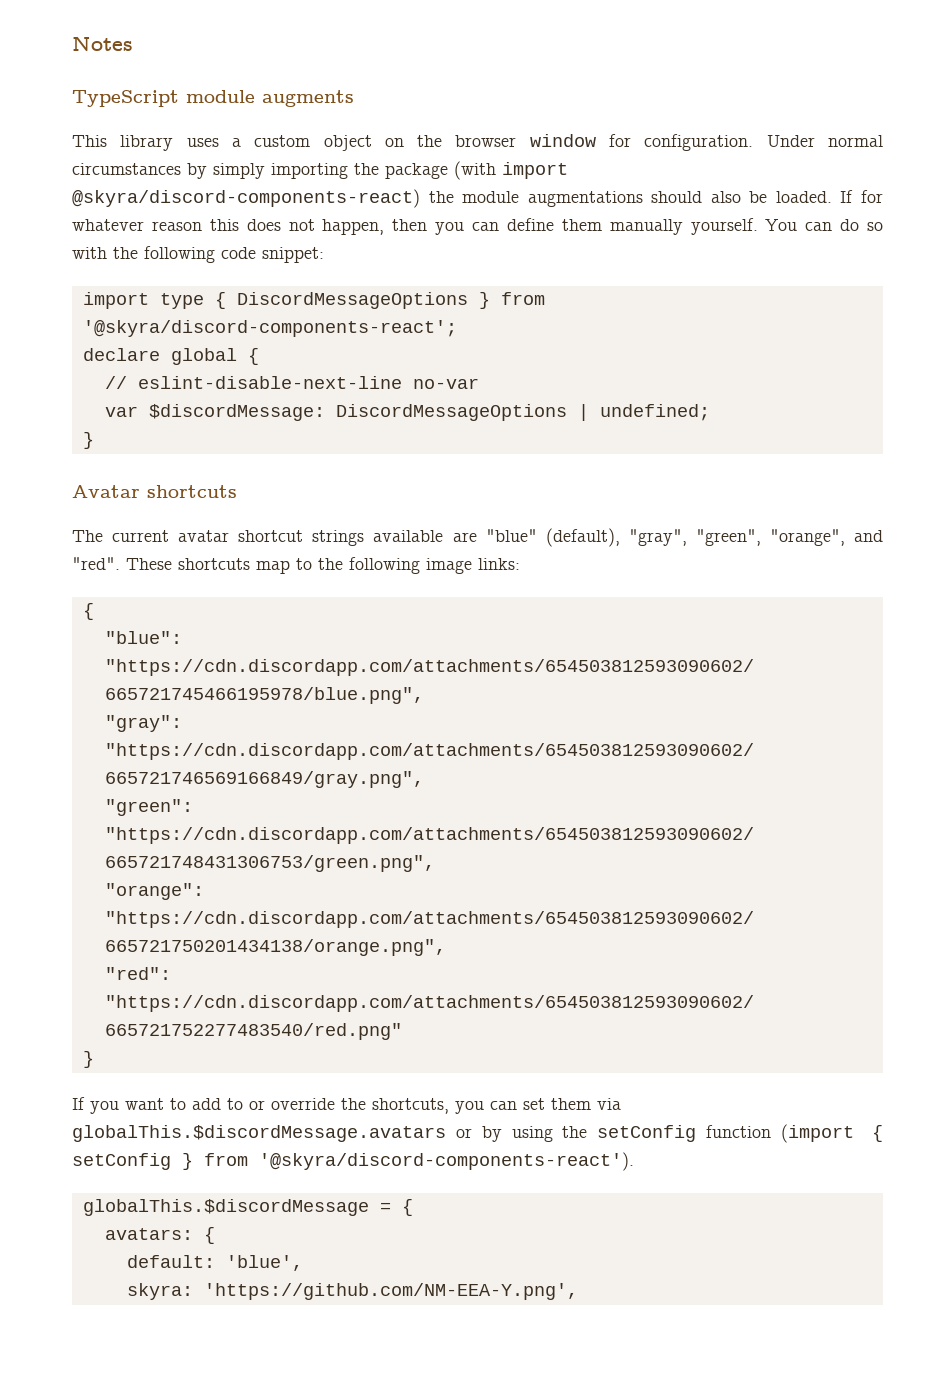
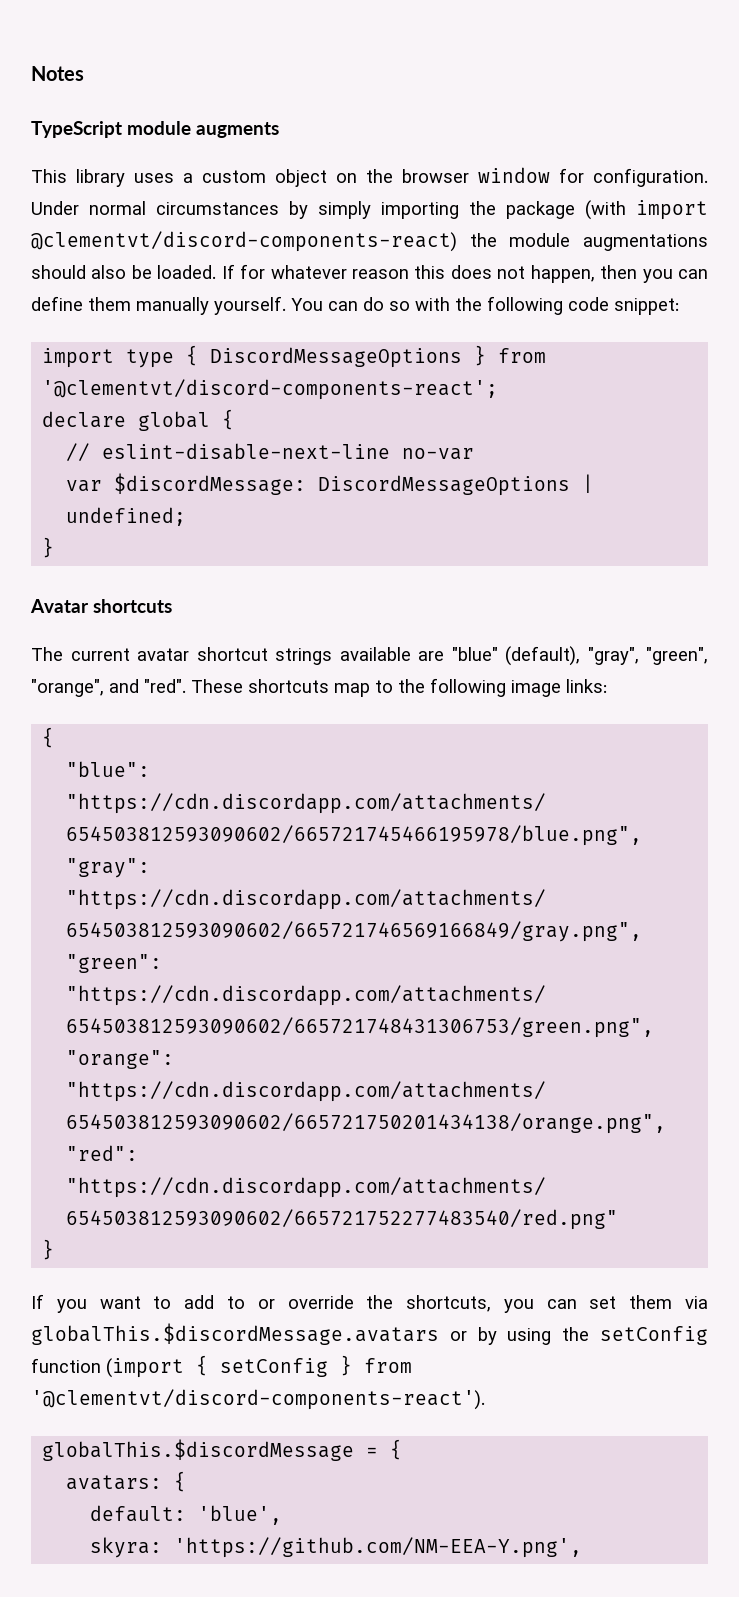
[72,189,420,208] @skyra/discord-components-react) -> [31,231,457,252] @clementvt/discord-components-react)
[82,320,457,337] '@skyra/discord-components-react'; -> [42,379,499,400] '@clementvt/discord-components-react';
[259,1152,634,1171] '@skyra/discord-components-react'). -> [31,1389,485,1410] '@clementvt/discord-components-react').

